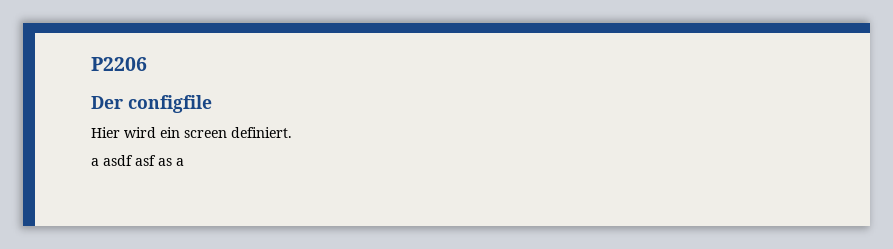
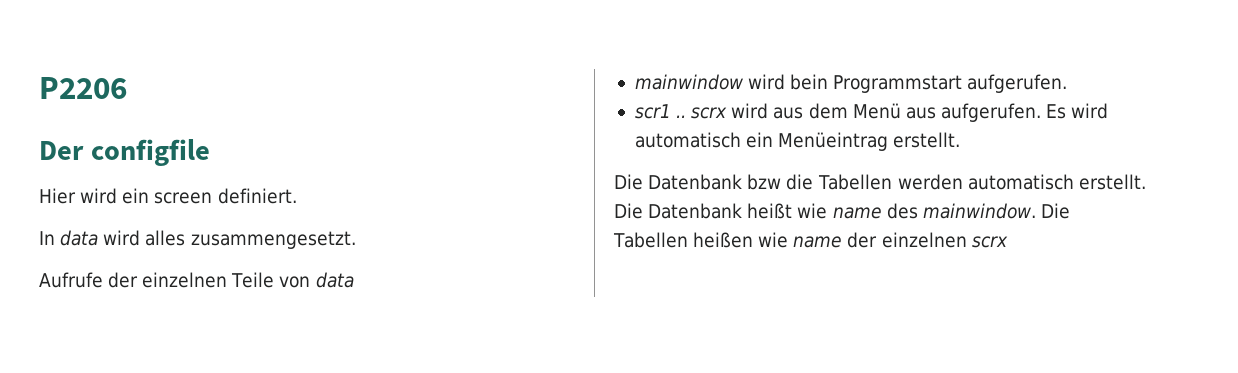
[91,155,184,166] a asdf asf as a -> [39,230,356,249] [39,272,354,288] [634,74,1068,93] [634,103,1109,122] [634,132,961,151] [614,174,1146,190] [614,203,1070,219] [613,232,1008,248] In data wird alles zusammengesetzt. // Aufrufe der einzelnen Teile von data // mainwindow wird bein Programmstart aufgerufen. // scr1 .. scrx wird aus dem Menü aus aufgerufen. Es wird automatisch ein Menüeintrag erstellt. // Die Datenbank bzw die Tabellen werden automatisch erstellt. Die Datenbank heißt wie name des mainwindow. Die Tabellen heißen wie name der einzelnen scrx

